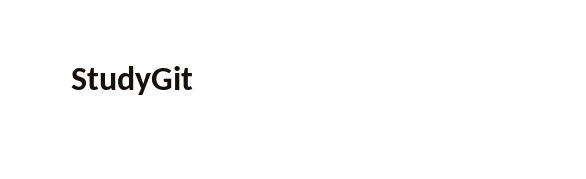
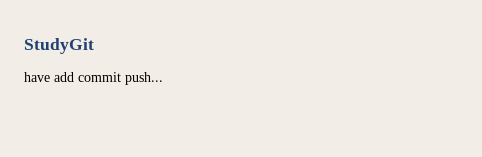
(193, 80) none -> [24,72,163,85] // have add commit push...

